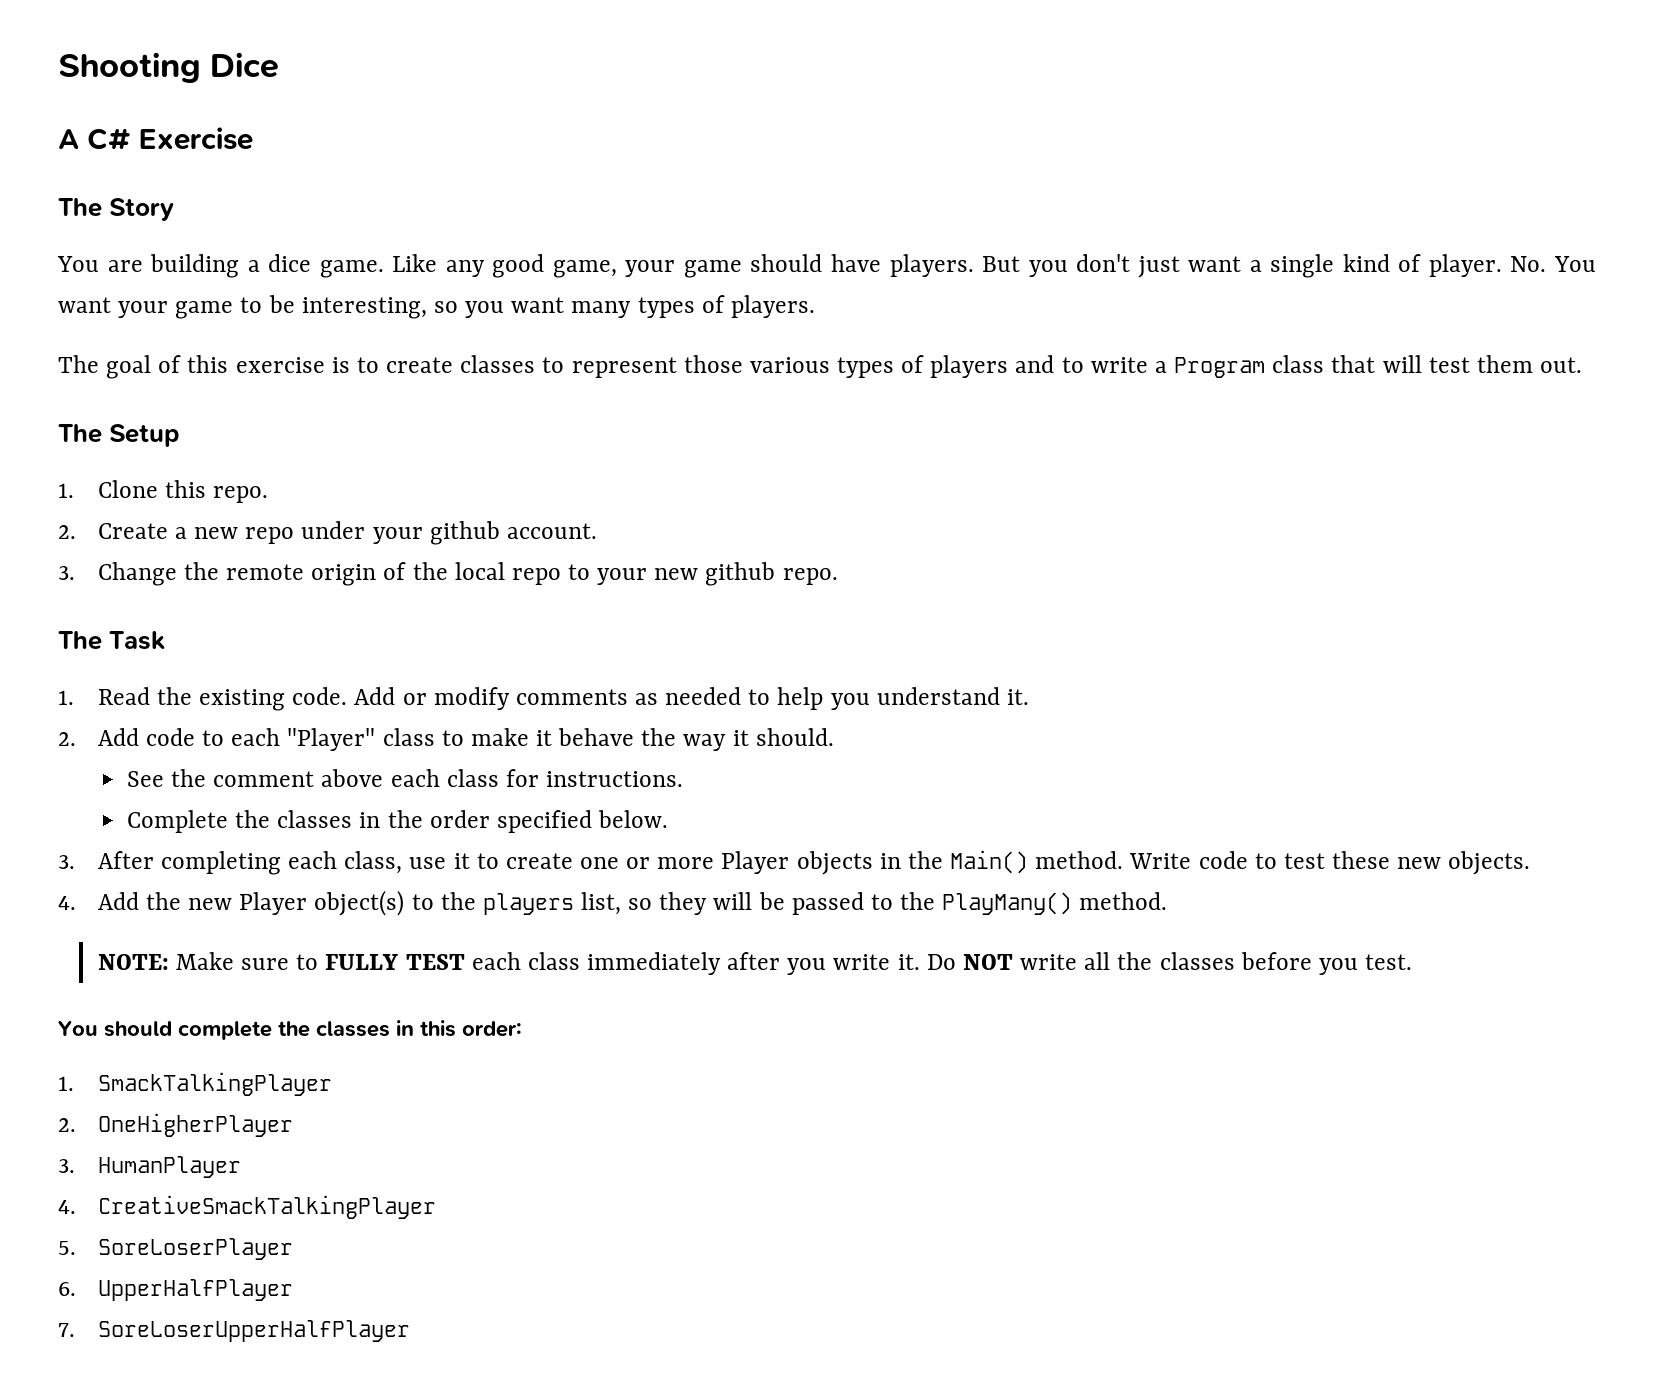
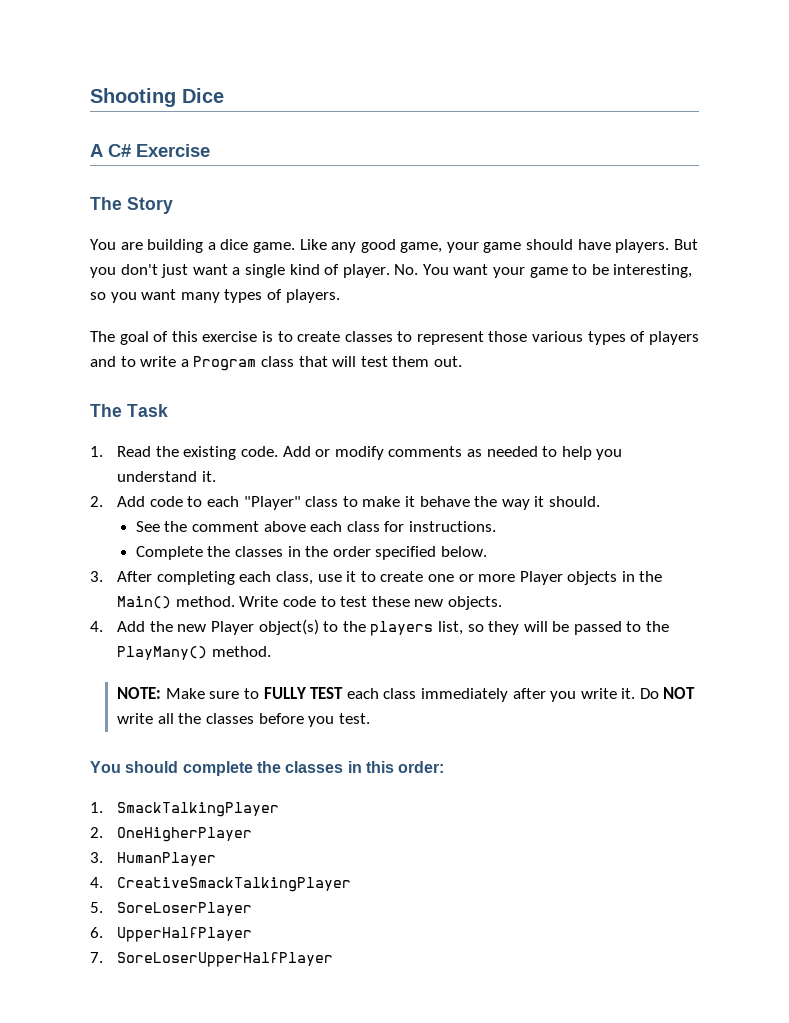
[58,424,181,447] [58,480,269,503] [58,521,597,545] [58,562,838,586] // The Setup // 1. Clone this repo. // 2. Create a new repo under your github account. // 3. Change the remote origin of the local repo to your new github repo. -> (462, 361) none

